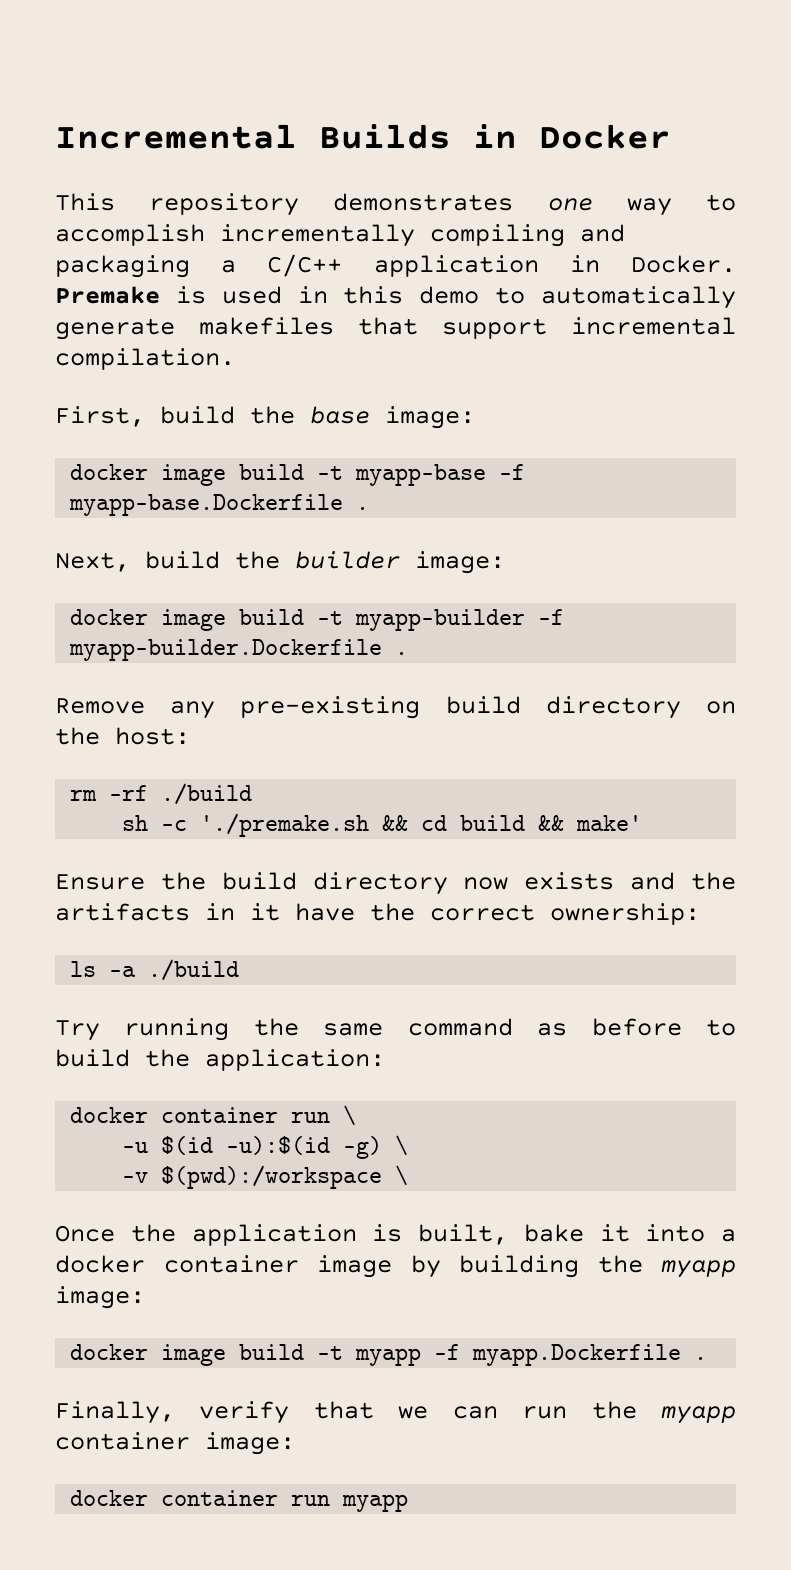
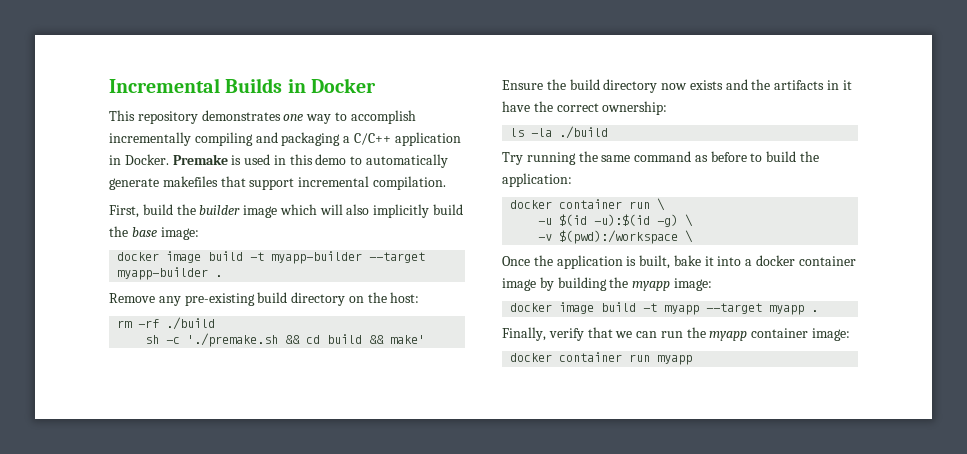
[310,406,475,429] [70,464,526,486] [69,494,370,516] [55,551,400,572] base image: // docker image build -t myapp-base -f myapp-base.Dockerfile . // Next, build the builder -> [199,204,464,218] [109,226,157,237] builder image which will also implicitly build the base
[538,609,565,625] [69,639,383,661] -f myapp-builder.Dockerfile -> [369,252,426,263] [117,267,209,280] --target myapp-builder
[109,966,137,977] -a -> [531,128,553,137] -la
[434,1344,682,1366] -f myapp.Dockerfile -> [706,303,805,315] --target myapp

